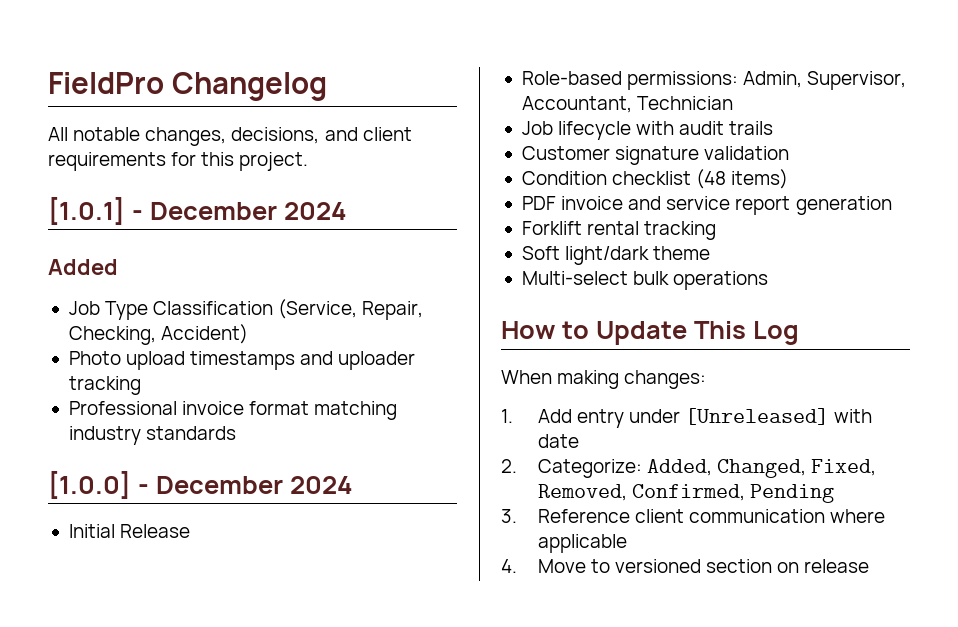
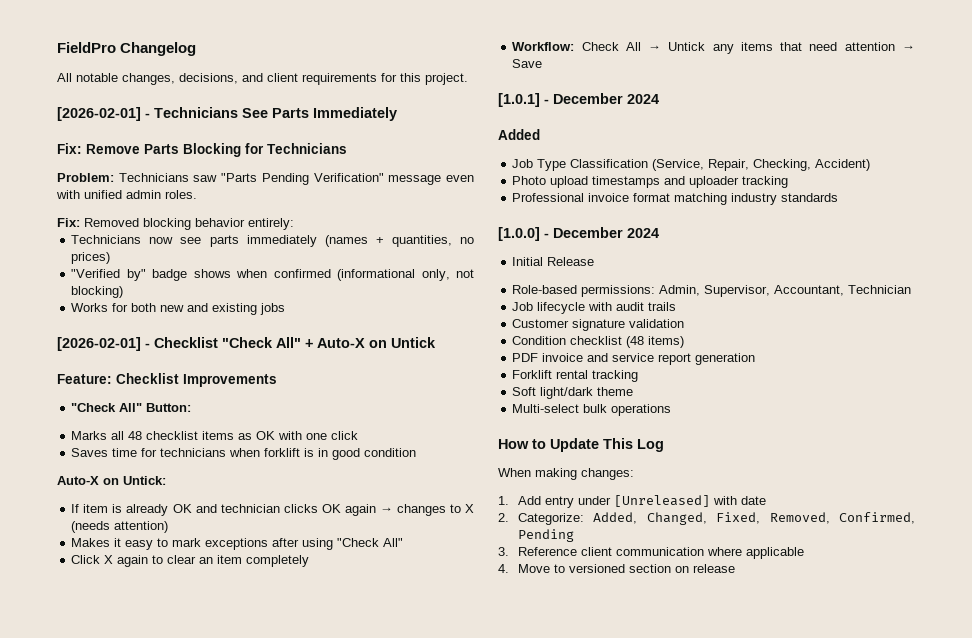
(309, 161) none -> [57,107,397,121] [57,143,347,157] [57,173,475,185] [56,190,197,199] [57,218,294,230] [71,235,474,247] [71,252,111,264] [71,269,474,281] [71,286,124,298] [71,303,286,315] [57,337,436,351] [57,373,277,387] [71,403,192,412] [71,431,359,440] [71,448,417,460] [57,476,166,485] [71,504,475,516] [71,521,169,533] [71,538,404,550] [71,555,310,567] [512,42,915,54] [512,59,543,68] // [2026-02-01] - Technicians See Parts Immediately // Fix: Remove Parts Blocking for Technicians // Problem: Technicians saw "Parts Pending Verification" message even with unified admin roles. // Fix: Removed blocking behavior entirely: // Technicians now see parts immediately (names + quantities, no prices) // "Verified by" badge shows when confirmed (informational only, not blocking) // Works for both new and existing jobs // [2026-02-01] - Checklist "Check All" + Auto-X on Untick // Feature: Checklist Improvements // "Check All" Button: // Marks all 48 checklist items as OK with one click // Saves time for technicians when forklift is in good condition // Auto-X on Untick: // If item is already OK and technician clicks OK again → changes to X (needs attention) // Makes it easy to mark exceptions after using "Check All" // Click X again to clear an item completely // Workflow: Check All → Untick any items that need attention → Save

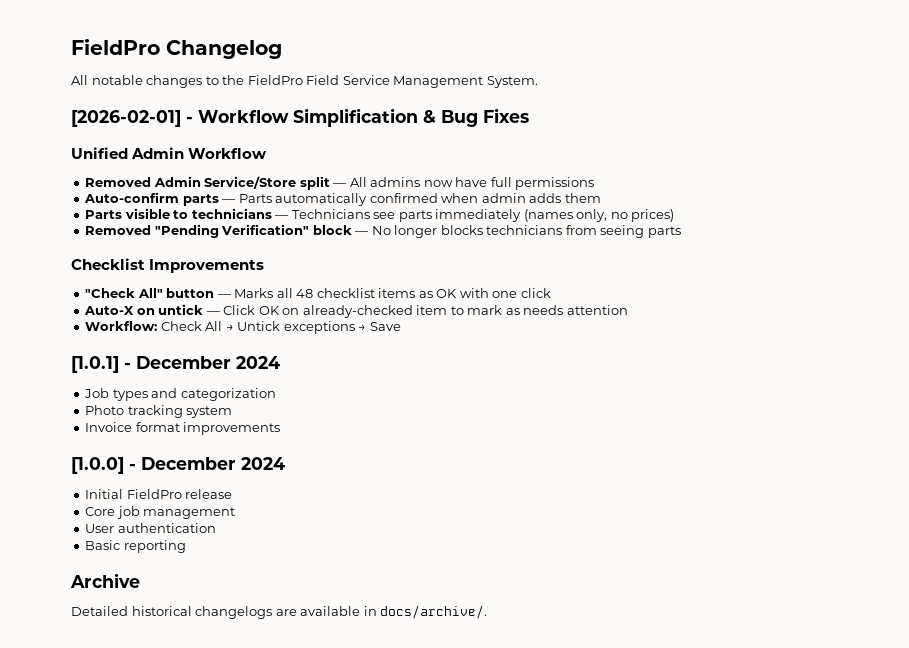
[122,73,468,85] [57,107,397,121] [57,143,347,157] [57,173,475,185] [56,190,197,199] [57,218,294,230] [71,235,174,244] changes, decisions, and client requirements for this project. // [2026-02-01] - Technicians See Parts Immediately // Fix: Remove Parts Blocking for Technicians // Problem: Technicians saw "Parts Pending Verification" message even with unified admin roles. // Fix: Removed blocking behavior entirely: // Technicians now -> [146,75,538,88] [71,108,529,127] [71,147,268,159] [85,176,595,190] [84,192,601,206] [85,208,370,219] changes to the FieldPro Field Service Management System. // [2026-02-01] - Workflow Simplification & Bug Fixes // Unified Admin Workflow // Removed Admin Service/Store split — All admins now have full permissions // Auto-confirm parts — Parts automatically confirmed when admin adds them // Parts visible to technicians — Technicians
[375,235,452,247] + quantities, -> [576,209,608,222] only,
[71,269,474,281] [71,286,124,298] [71,303,286,315] [57,337,436,351] [57,374,112,384] "Verified by" badge shows when confirmed (informational only, not blocking) // Works for both new and existing jobs // [2026-02-01] - Checklist "Check All" + Auto-X on Untick // Feature: -> [85,224,681,238] Removed "Pending Verification" block — No longer blocks technicians from seeing parts //
[146,403,192,412] Button: // -> [166,288,231,298] button —
[71,448,417,460] [57,476,166,485] [71,504,475,516] [71,521,169,533] [71,538,404,550] [71,555,310,567] Saves time for technicians when forklift is in good condition // Auto-X on Untick: // If item is already OK and technician clicks OK again → changes to X (needs attention) // Makes it easy to mark exceptions after using "Check All" // Click X again to clear an item completely -> [84,304,628,318] Auto-X on untick — Click OK on already-checked item to mark as needs attention
[712,42,895,54] any items that need attention -> [283,321,355,334] exceptions
[498,129,540,140] [512,159,871,171] [512,176,789,188] [512,193,839,205] // Added // Job Type Classification (Service, Repair, Checking, Accident) // Photo upload timestamps and uploader tracking // Professional invoice format matching industry standards -> [84,388,276,401] [85,405,233,418] [85,422,281,435] // Job types and categorization // Photo tracking system // Invoice format improvements
[547,257,595,266] [512,285,912,297] [512,302,677,314] [512,319,685,331] [512,336,685,348] [512,353,756,365] [512,370,639,382] [512,387,634,399] [512,404,672,416] [498,438,664,452] [498,468,634,480] [498,495,766,508] [498,512,915,525] [517,529,574,542] [498,547,804,559] [498,564,735,573] Release // Role-based permissions: Admin, Supervisor, Accountant, Technician // Job lifecycle with audit trails // Customer signature validation // Condition checklist (48 items) // PDF invoice and service report generation // Forklift rental tracking // Soft light/dark theme // Multi-select bulk operations // How to Update This Log // When making changes: // 1. Add entry under [Unreleased] with date // 2. Categorize: Added, Changed, Fixed, Removed, Confirmed, Pending // 3. Reference client communication where applicable // 4. Move to versioned section on release -> [126,489,233,499] [85,506,236,519] [85,523,216,533] [85,540,186,553] [70,573,140,588] [71,605,488,619] FieldPro release // Core job management // User authentication // Basic reporting // Archive // Detailed historical changelogs are available in docs/archive/.

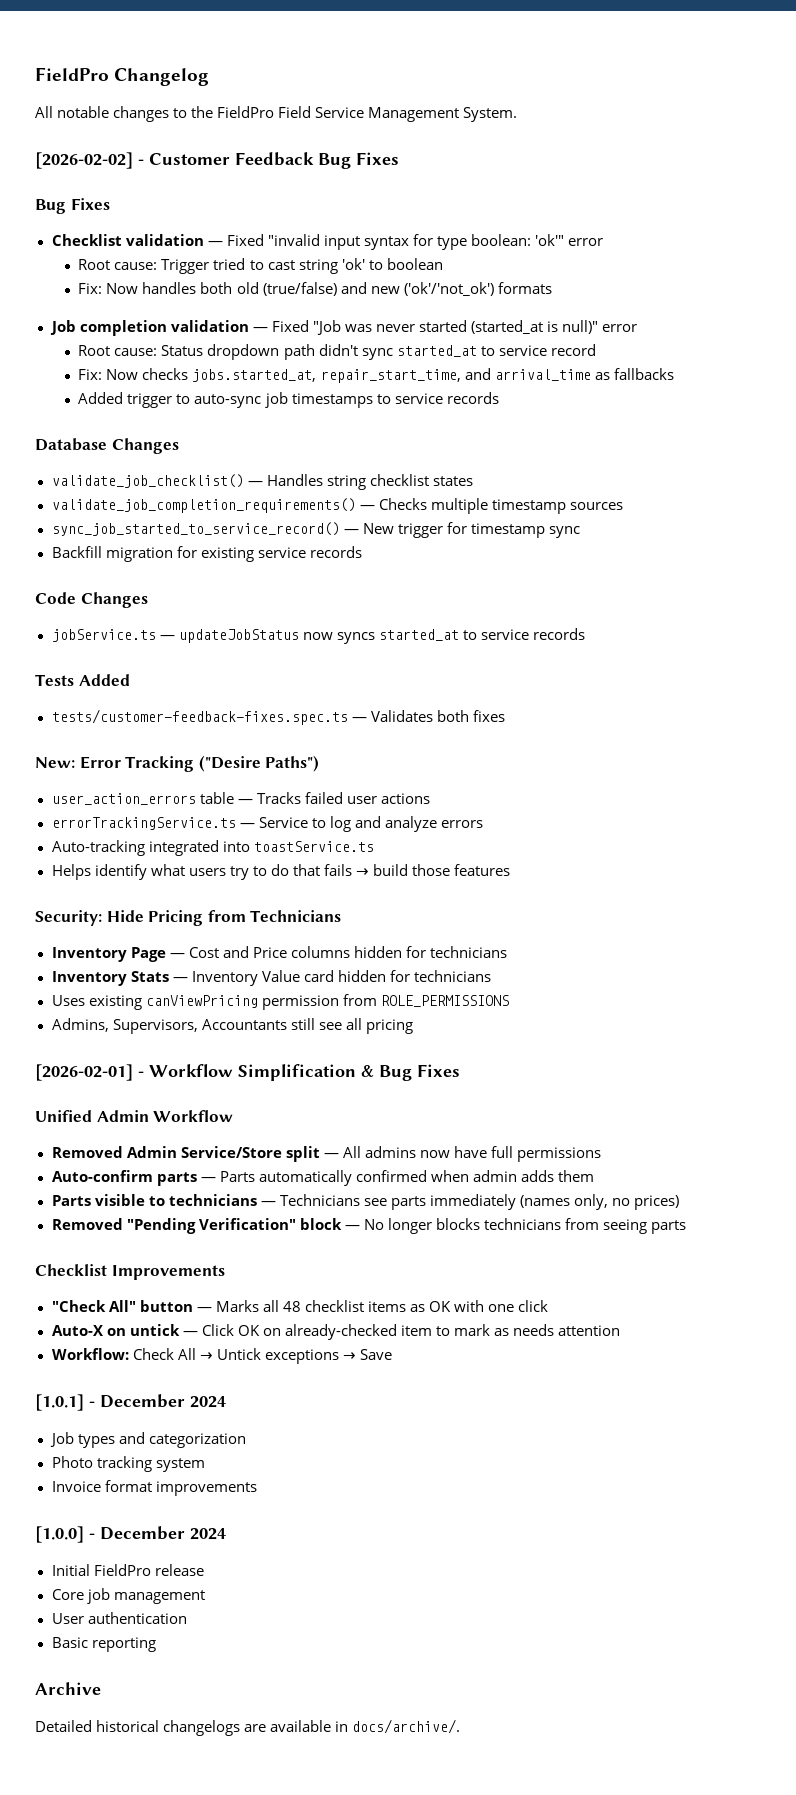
(538, 82) none -> [35,152,399,169] [35,198,110,214] [51,234,604,250] [78,258,443,274] [78,282,552,296] [49,320,638,336] [78,344,596,360] [78,368,674,383] [78,392,499,408] [35,438,179,454] [51,474,473,490] [51,498,623,514] [51,522,580,538] [51,546,362,562] [35,592,148,608] [51,628,585,644] [35,674,130,686] [51,709,505,725] [35,755,320,772] [51,792,430,805] [51,816,483,832] [51,840,374,856] [51,864,511,880] [35,910,342,926] [51,946,507,962] [51,970,491,986] [51,994,509,1010] [51,1018,413,1034] // [2026-02-02] - Customer Feedback Bug Fixes // Bug Fixes // Checklist validation — Fixed "invalid input syntax for type boolean: 'ok'" error // Root cause: Trigger tried to cast string 'ok' to boolean // Fix: Now handles both old (true/false) and new ('ok'/'not_ok') formats // Job completion validation — Fixed "Job was never started (started_at is null)" error // Root cause: Status dropdown path didn't sync started_at to service record // Fix: Now checks jobs.started_at, repair_start_time, and arrival_time as fallbacks // Added trigger to auto-sync job timestamps to service records // Database Changes // validate_job_checklist() — Handles string checklist states // validate_job_completion_requirements() — Checks multiple timestamp sources // sync_job_started_to_service_record() — New trigger for timestamp sync // Backfill migration for existing service records // Code Changes // jobService.ts — updateJobStatus now syncs started_at to service records // Tests Added // tests/customer-feedback-fixes.spec.ts — Validates both fixes // New: Error Tracking ("Desire Paths") // user_action_errors table — Tracks failed user actions // errorTrackingService.ts — Service to log and analyze errors // Auto-tracking integrated into toastService.ts // Helps identify what users try to do that fails → build those features // Security: Hide Pricing from Technicians // Inventory Page — Cost and Price columns hidden for technicians // Inventory Stats — Inventory Value card hidden for technicians // Uses existing canViewPricing permission from ROLE_PERMISSIONS // Admins, Supervisors, Accountants still see all pricing

